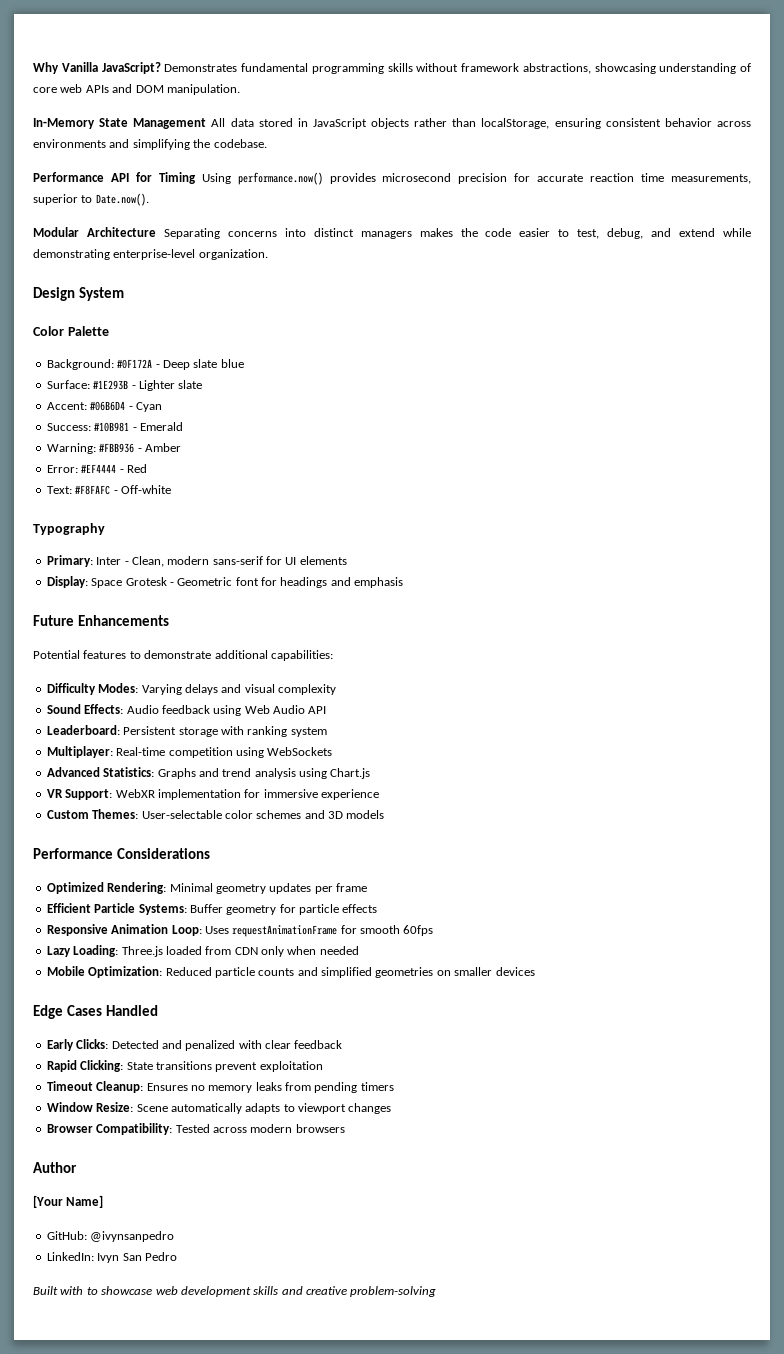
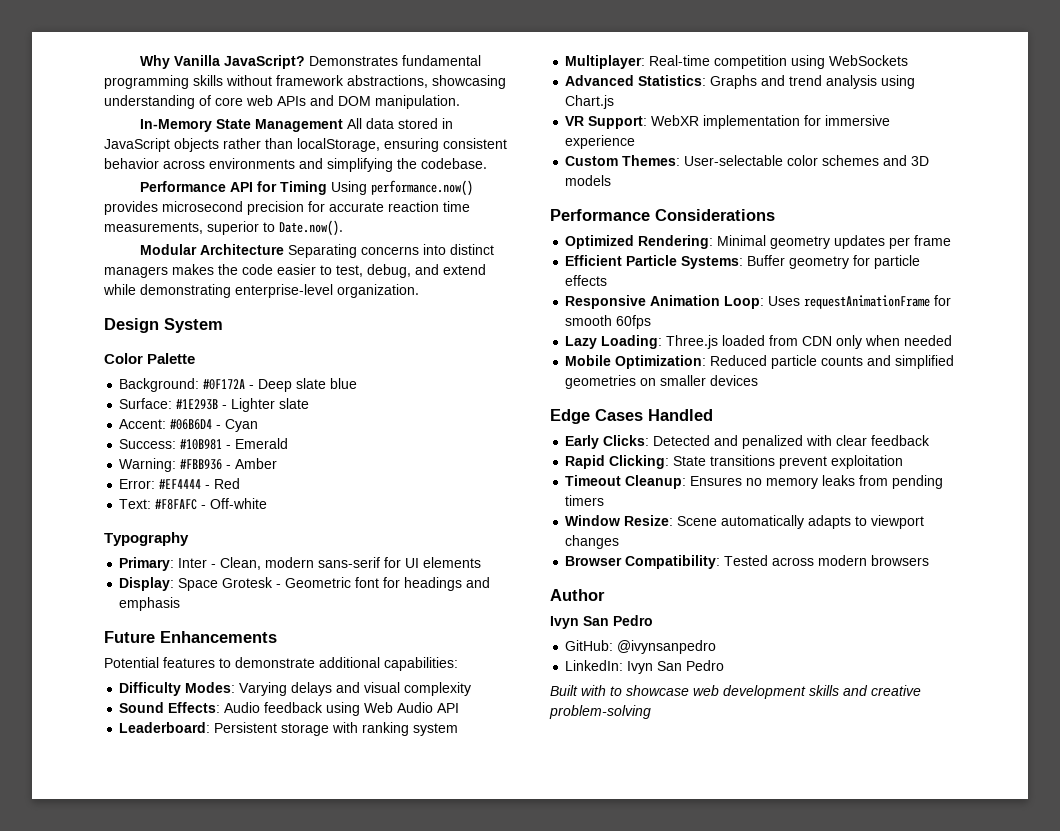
[33,1195,104,1208] [Your Name] -> [550,615,653,629] Ivyn San Pedro

